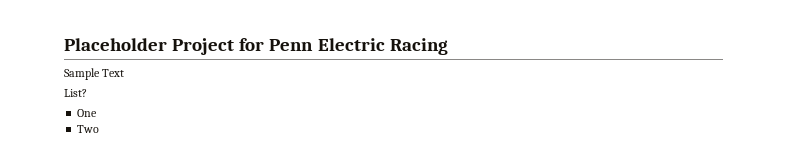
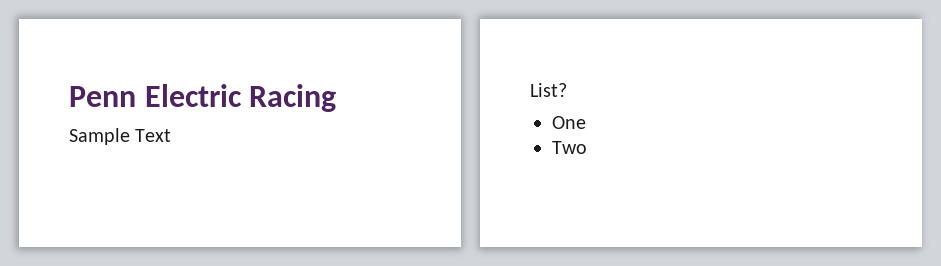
[64,38,265,55] Placeholder Project for -> (69, 96) none

